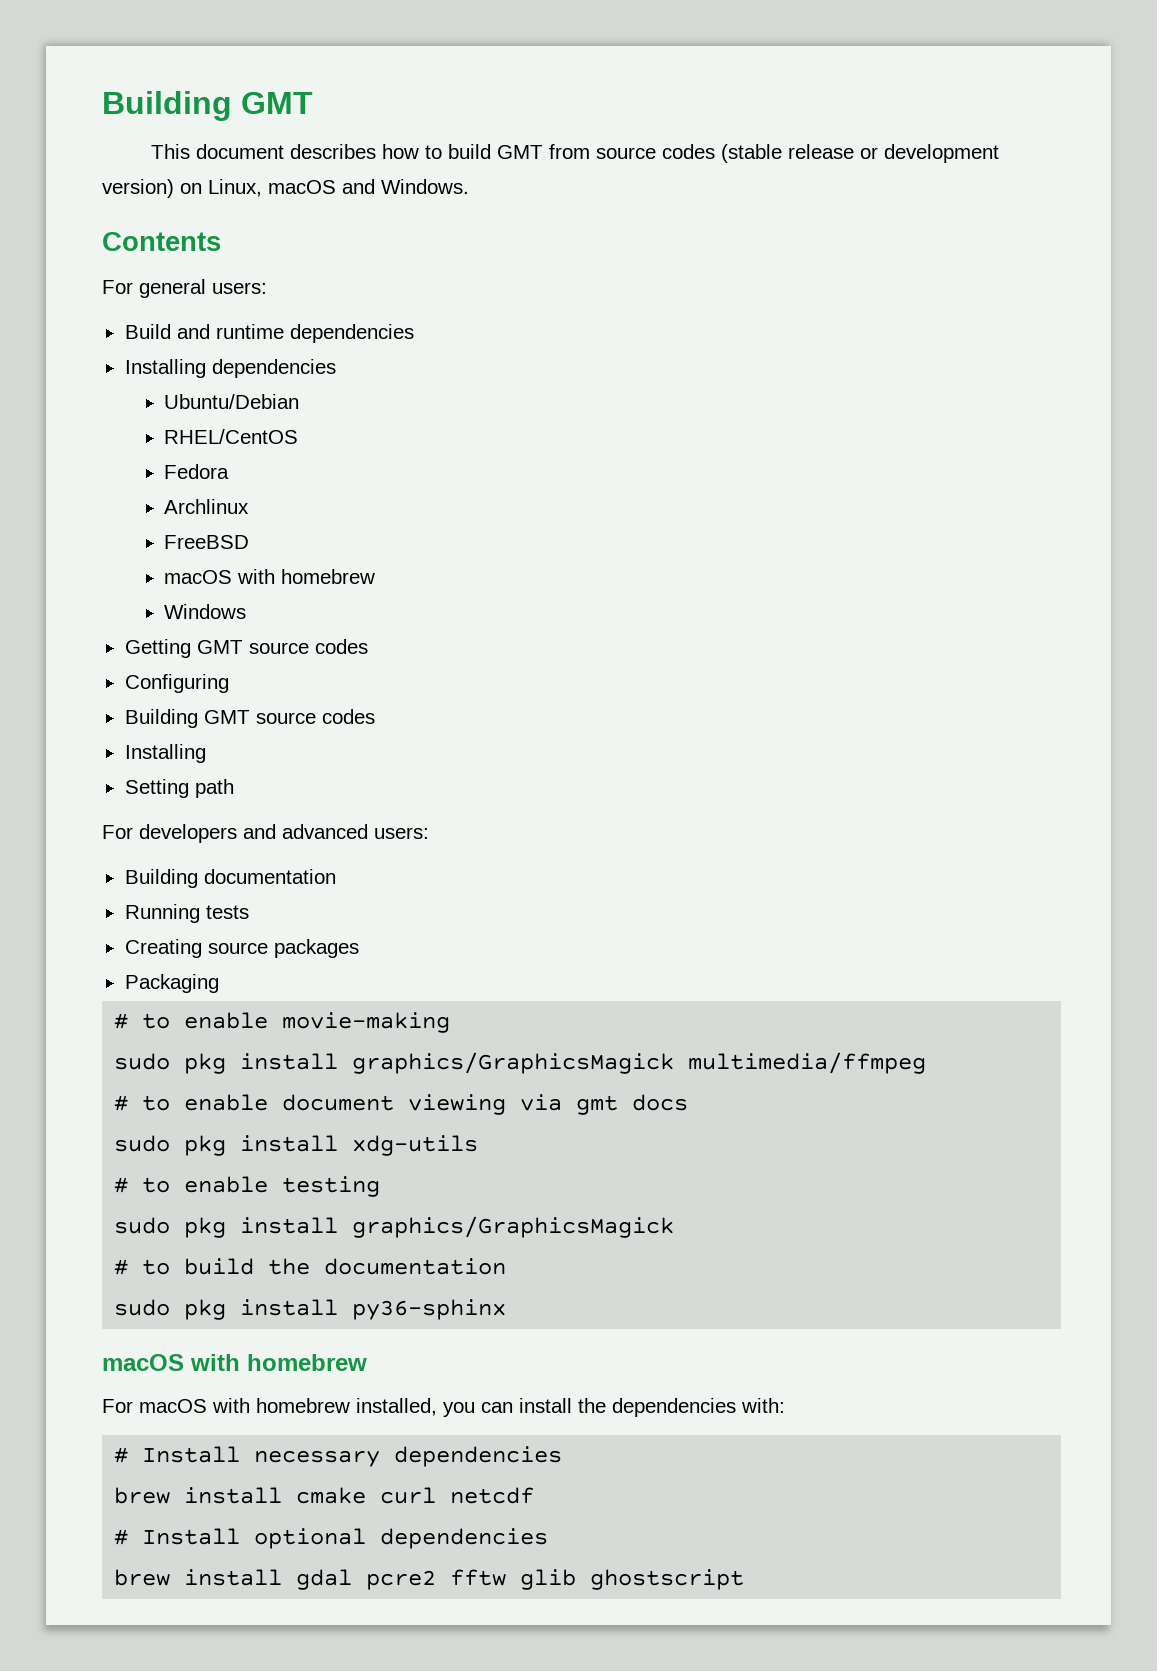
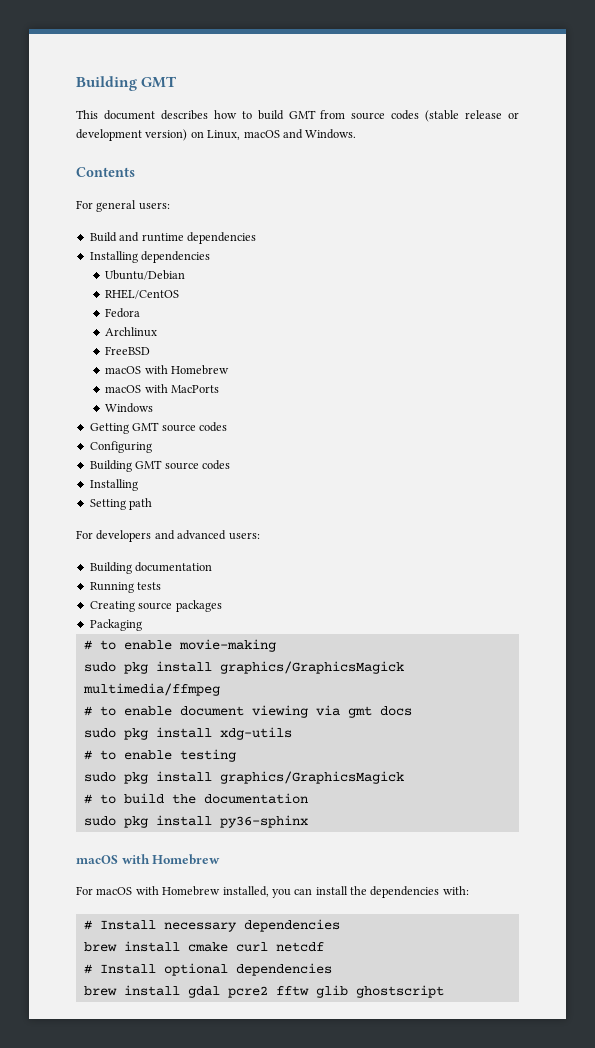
[280,569,375,584] homebrew -> [171,365,230,375] [105,384,220,393] Homebrew // macOS with MacPorts
[247,1354,367,1371] homebrew -> [152,854,221,865] Homebrew
[256,1398,350,1413] homebrew -> [162,886,221,896] Homebrew

